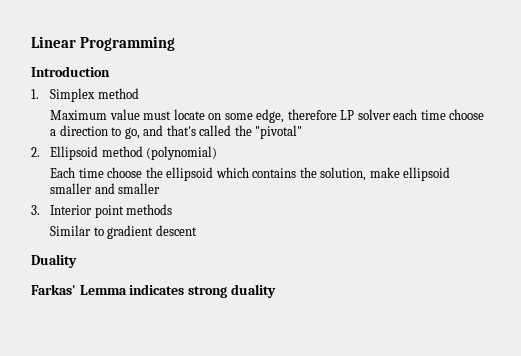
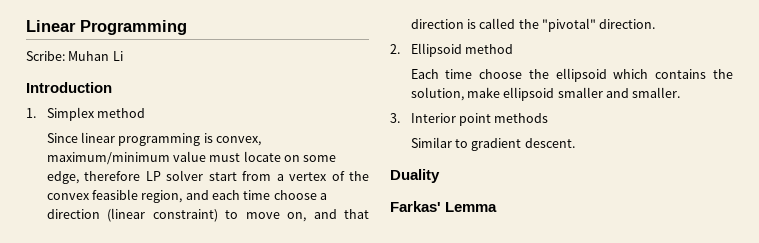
(175, 43) none -> [26,51,123,61] // Scribe: Muhan Li
[50,110,108,120] Maximum -> [46,132,262,146] [46,152,170,165] Since linear programming is convex, maximum/minimum
(391, 114) none -> [208,171,369,181] [46,189,209,203] start from a vertex of the convex feasible region, and
[111,125,196,139] to go, and that's -> [107,208,369,222] [410,19,476,29] (linear constraint) to move on, and that direction is
(303, 132) none -> [599,19,656,29] direction.
[146,146,218,160] (polynomial) -> (513, 49) none
[118,183,161,194] smaller -> [632,87,681,98] smaller.
[155,225,197,236] descent -> [524,138,575,148] descent.
[129,284,276,298] indicates strong duality -> (498, 207) none

